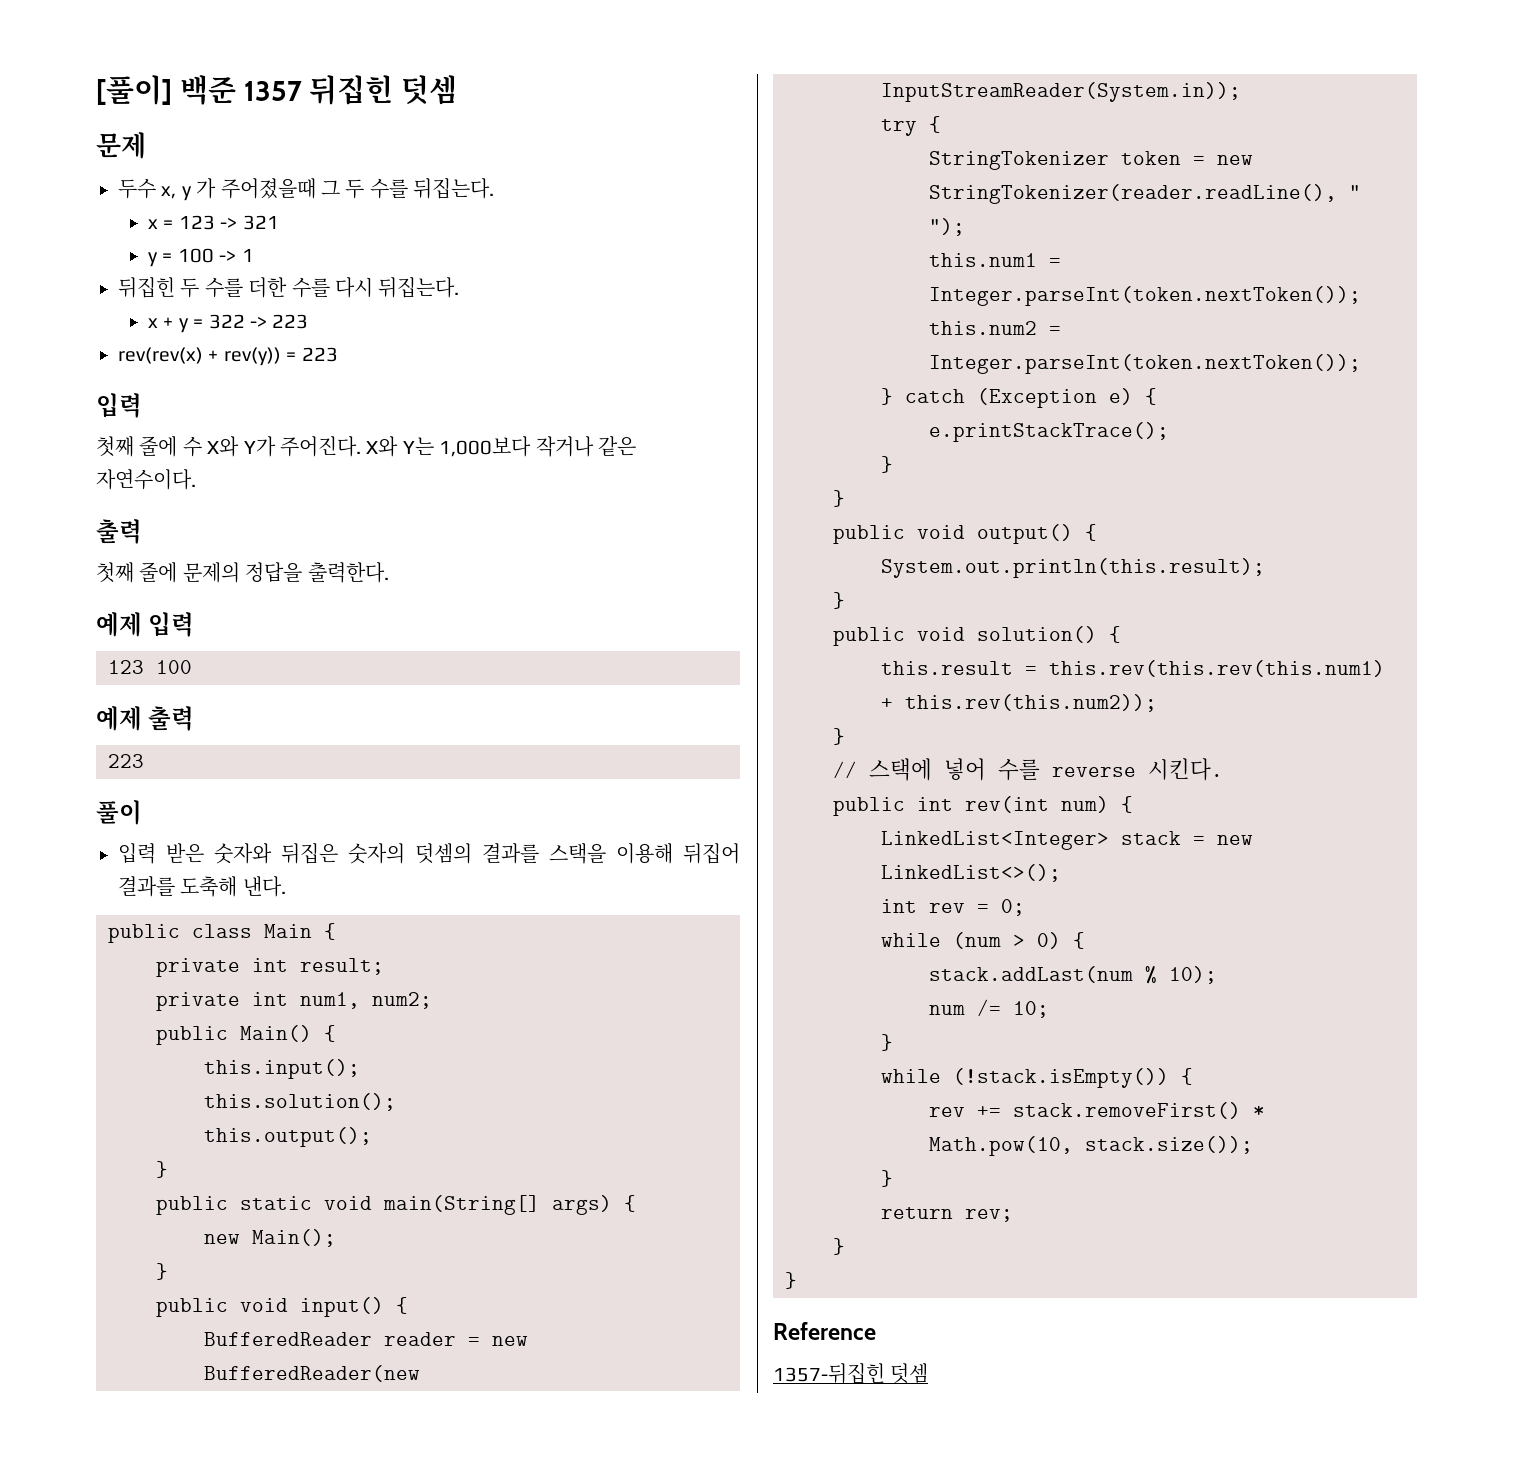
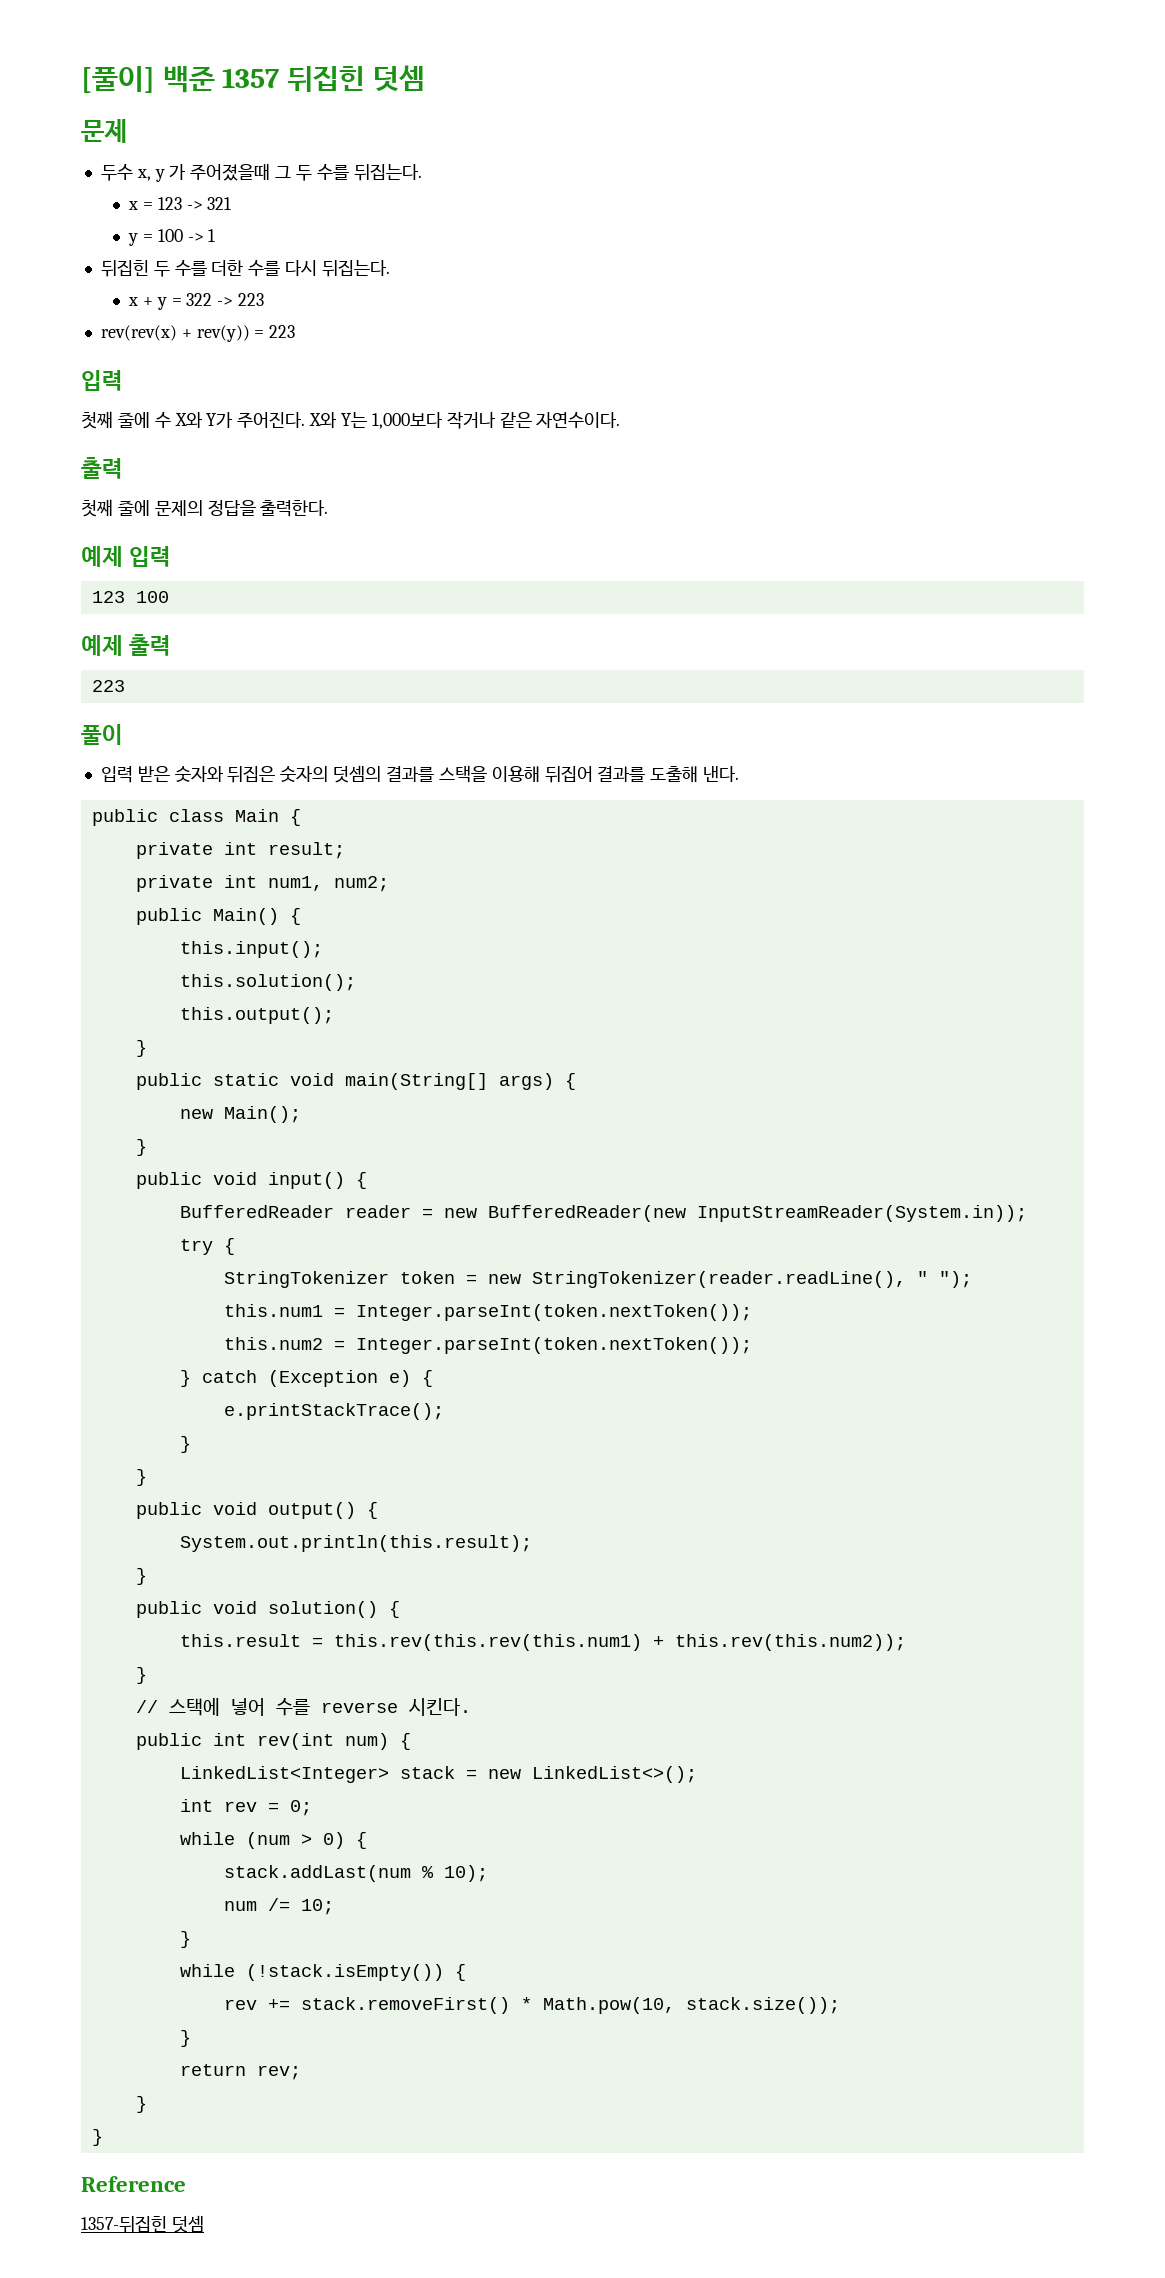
[180,876,238,897] 도축해 -> [650,766,699,782] 도출해

